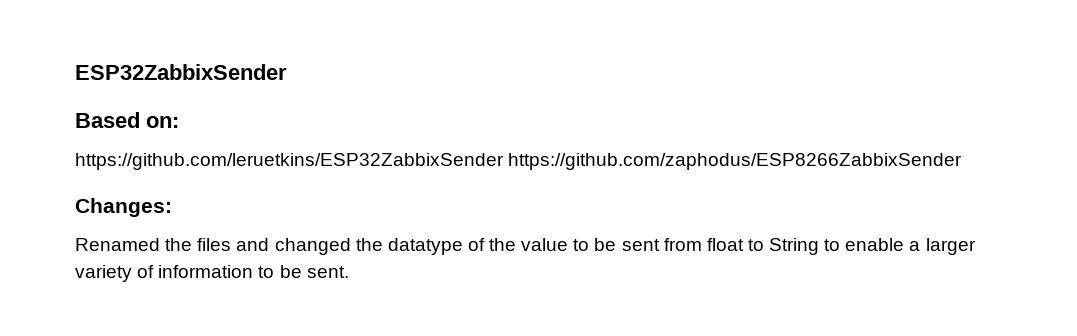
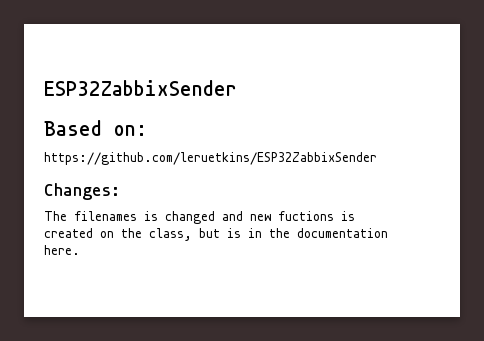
[508,153,963,170] https://github.com/zaphodus/ESP8266ZabbixSender -> (377, 158) none
[75,238,976,255] [75,265,349,282] Renamed the files and changed the datatype of the value to be sent from float to String to enable a larger variety of information to be sent. -> [44,211,355,224] [44,228,388,241] [44,245,80,255] The filenames is changed and new fuctions is created on the class, but is in the documentation here.

